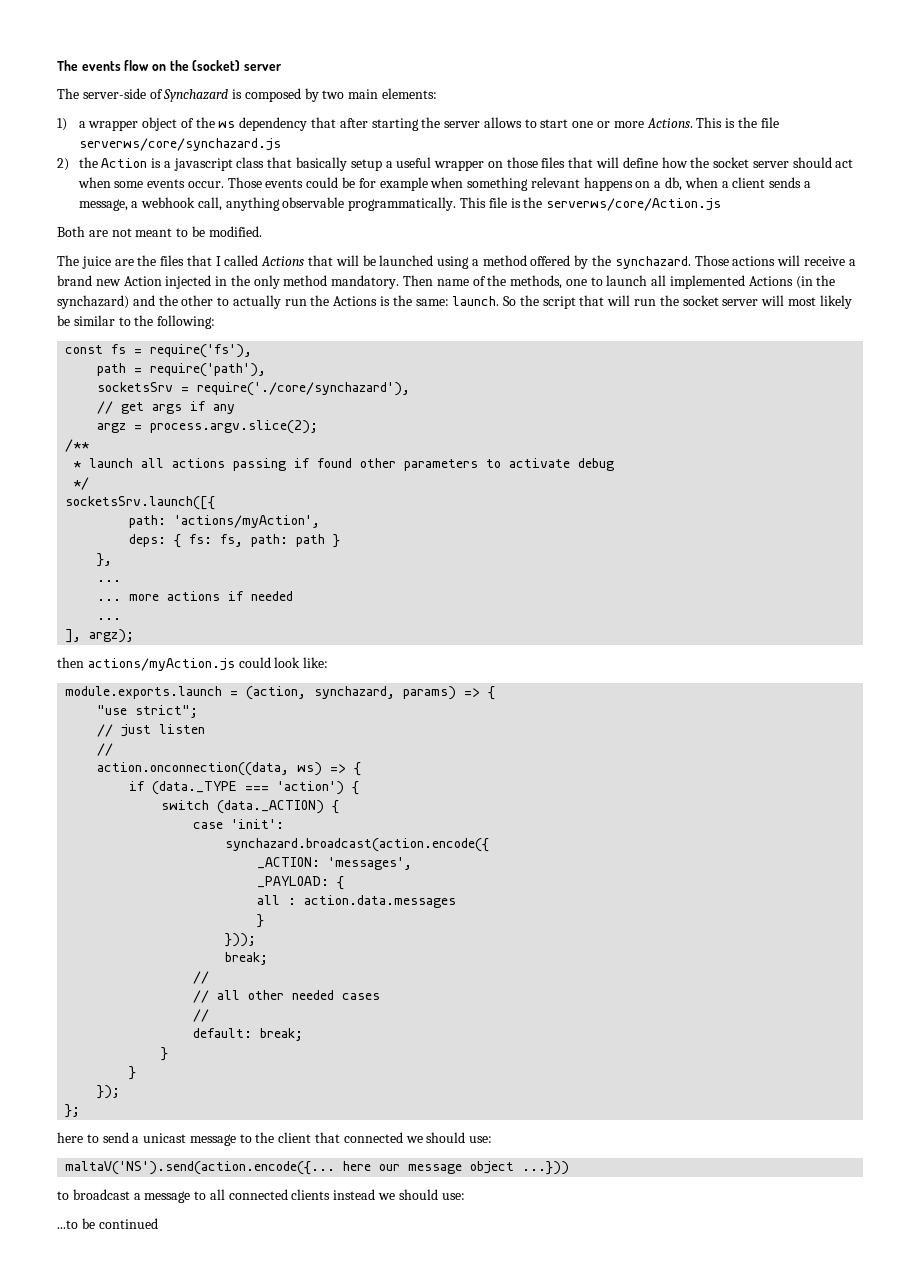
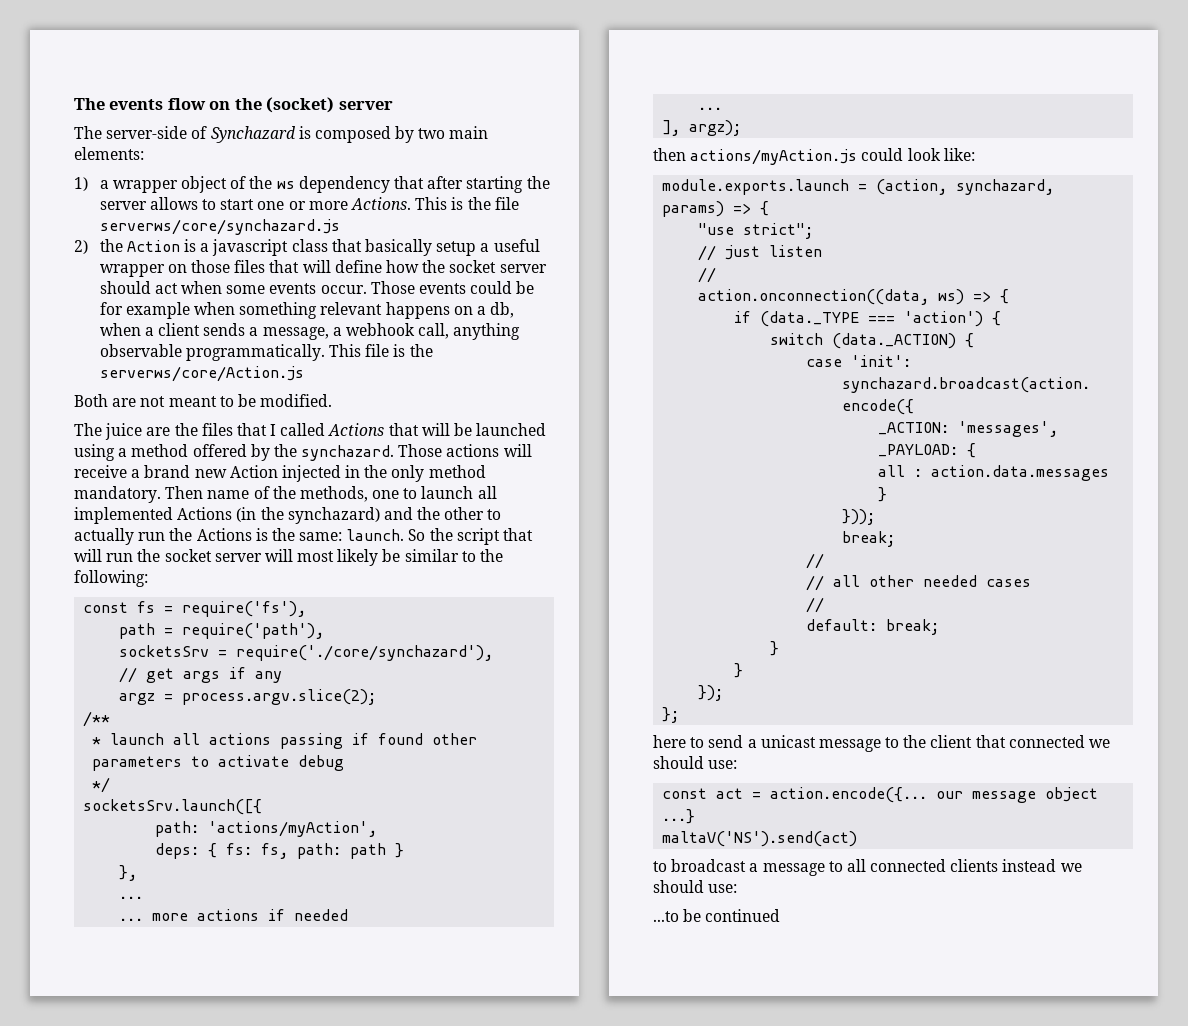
[65,1161,372,1175] maltaV('NS').send(action.encode({... here -> [662,787,928,803] const act = action.encode({...
[522,1161,570,1175] ...})) -> [662,809,696,824] [662,831,858,847] ...} // maltaV('NS').send(act)

